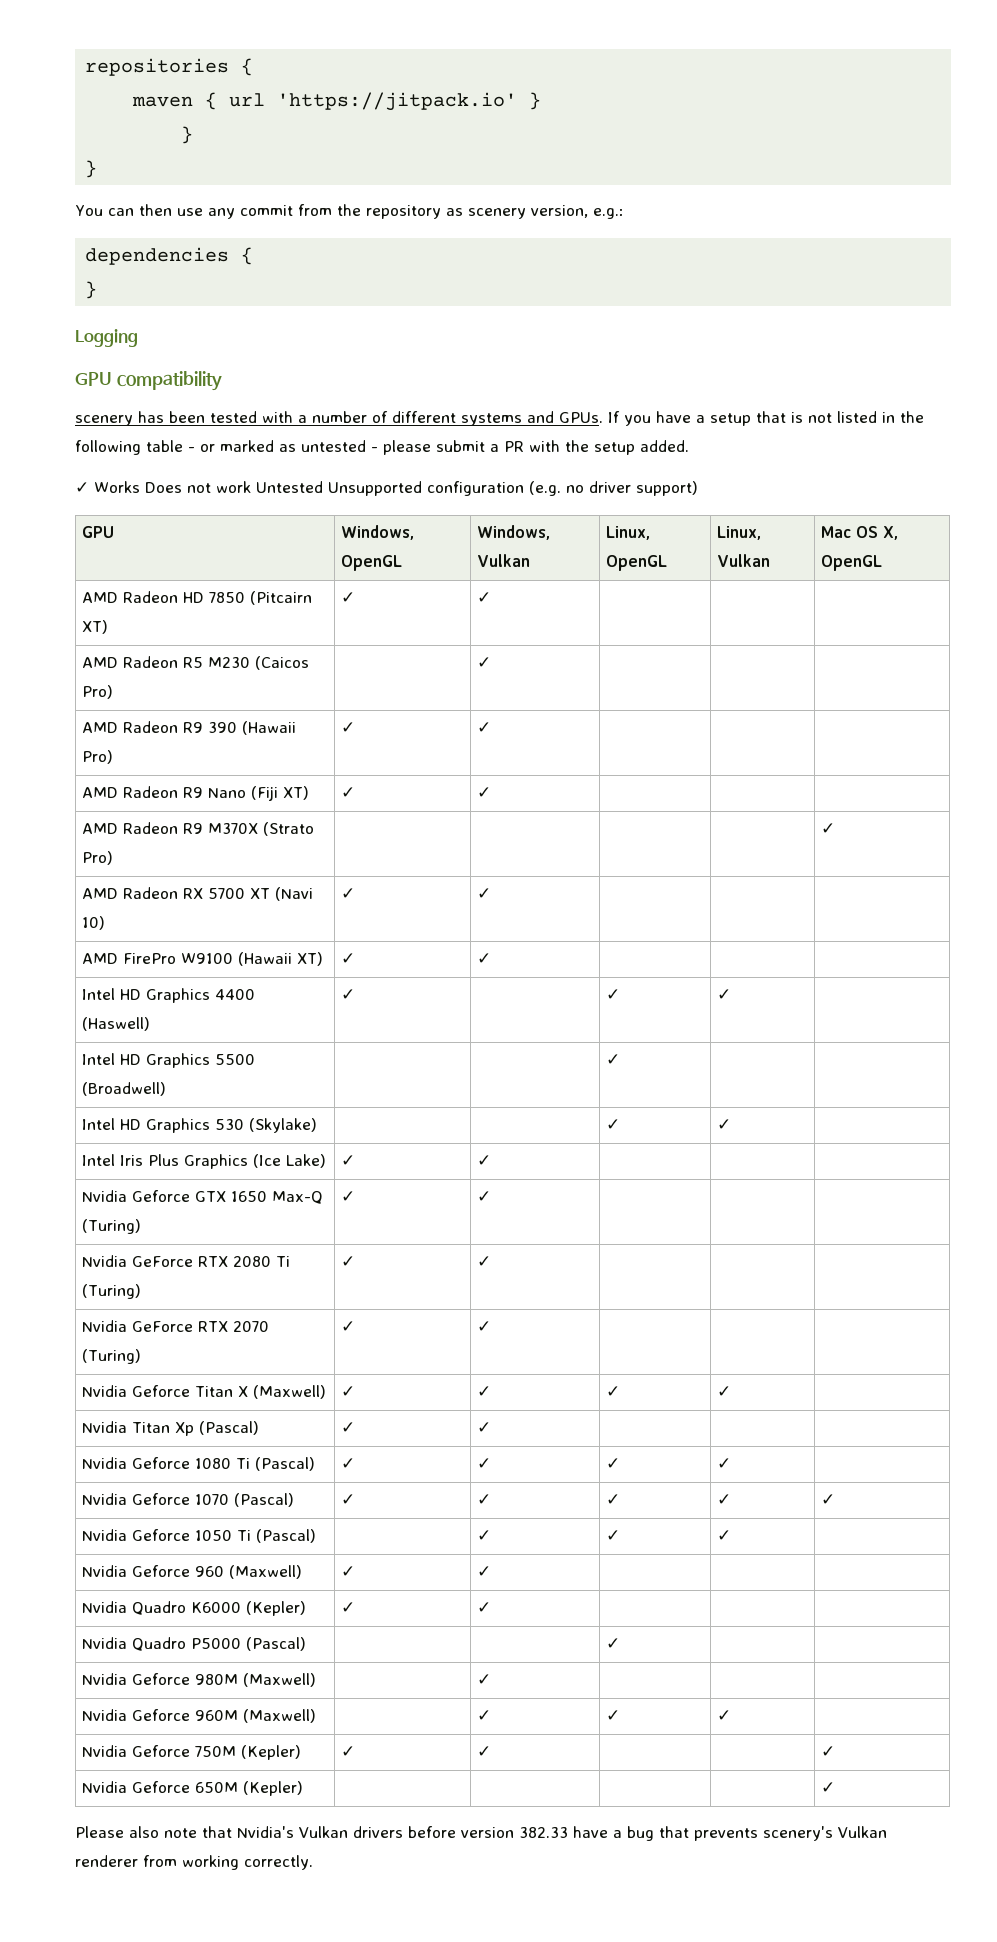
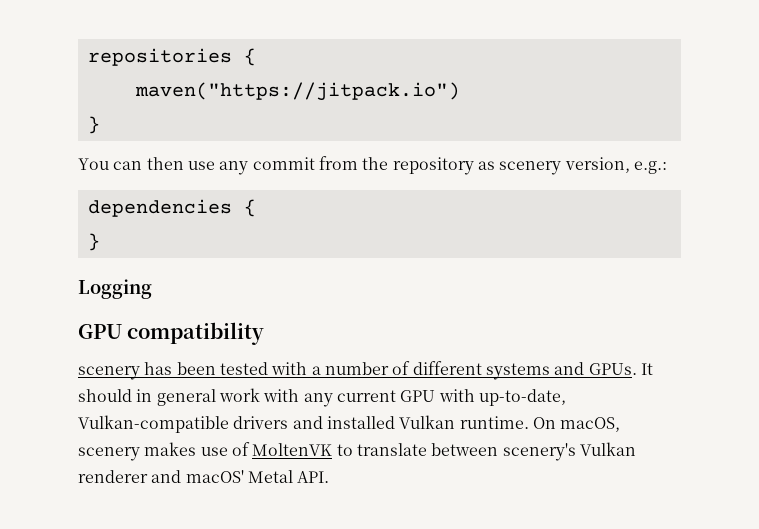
[132,92,542,111] [181,126,194,144] maven { url 'https://jitpack.io' } // } -> [134,82,460,101] maven("https://jitpack.io")
[608,411,924,426] [75,440,689,455] [75,481,698,496] [82,526,115,538] [341,525,415,540] [341,555,403,571] [477,525,551,540] [477,554,531,567] [606,526,651,540] [606,555,668,571] [717,526,762,540] [717,554,771,567] [821,526,899,540] [821,555,883,571] [82,591,313,605] [82,620,109,634] [341,592,356,603] [477,592,492,603] [82,656,310,670] [82,685,114,699] [477,657,492,668] [82,721,297,735] [82,750,114,764] [341,722,356,733] [477,722,492,733] [82,786,310,801] [341,787,356,798] [477,787,492,798] [82,822,315,836] [82,851,114,865] [821,823,836,834] [82,887,314,901] [82,916,106,930] [341,888,356,899] [477,888,492,899] [82,952,324,966] [341,953,356,964] [477,953,492,964] [82,988,256,1003] [82,1017,151,1031] [341,989,356,1000] [606,989,621,1000] [717,989,732,1000] [82,1053,256,1068] [82,1082,167,1096] [606,1054,621,1065] [82,1118,318,1133] [606,1119,621,1130] [717,1119,732,1130] [82,1154,327,1169] [341,1155,356,1166] [477,1155,492,1166] [82,1190,324,1204] [82,1219,142,1234] [341,1191,356,1202] [477,1191,492,1202] [82,1255,291,1267] [82,1284,142,1299] [341,1256,356,1267] [477,1256,492,1267] [82,1320,270,1332] [82,1349,142,1364] [341,1321,356,1332] [477,1321,492,1332] [82,1385,327,1399] [341,1386,356,1397] [477,1386,492,1397] [606,1386,621,1397] [717,1386,732,1397] [82,1421,260,1436] [341,1422,356,1433] [477,1422,492,1433] [82,1457,316,1471] [341,1458,356,1469] [477,1458,492,1469] [606,1458,621,1469] [717,1458,732,1469] [82,1493,295,1507] [341,1494,356,1505] [477,1494,492,1505] [606,1494,621,1505] [717,1494,732,1505] [821,1494,836,1505] [82,1529,317,1543] [477,1530,492,1541] [606,1530,621,1541] [717,1530,732,1541] [82,1565,303,1579] [341,1566,356,1577] [477,1566,492,1577] [82,1601,307,1616] [341,1602,356,1613] [477,1602,492,1613] [82,1637,307,1651] [606,1638,621,1649] [82,1673,317,1687] [477,1674,492,1685] [82,1709,317,1723] [477,1710,492,1721] [606,1710,621,1721] [717,1710,732,1721] [82,1745,302,1760] [341,1746,356,1757] [477,1746,492,1757] [821,1746,836,1757] [82,1781,304,1796] [821,1782,836,1793] [75,1826,887,1841] [75,1855,313,1870] If you have a setup that is not listed in the following table - or marked as untested - please submit a PR with the setup added. // ✓ Works Does not work Untested Unsupported configuration (e.g. no driver support) // GPU | Windows, OpenGL | Windows, Vulkan | Linux, OpenGL | Linux, Vulkan | Mac OS X, OpenGL // AMD Radeon HD 7850 (Pitcairn XT) | ✓ | ✓ | | | // AMD Radeon R5 M230 (Caicos Pro) | | ✓ | | | // AMD Radeon R9 390 (Hawaii Pro) | ✓ | ✓ | | | // AMD Radeon R9 Nano (Fiji XT) | ✓ | ✓ | | | // AMD Radeon R9 M370X (Strato Pro) | | | | | ✓ // AMD Radeon RX 5700 XT (Navi 10) | ✓ | ✓ | | | // AMD FirePro W9100 (Hawaii XT) | ✓ | ✓ | | | // Intel HD Graphics 4400 (Haswell) | ✓ | | ✓ | ✓ | // Intel HD Graphics 5500 (Broadwell) | | | ✓ | | // Intel HD Graphics 530 (Skylake) | | | ✓ | ✓ | // Intel Iris Plus Graphics (Ice Lake) | ✓ | ✓ | | | // Nvidia Geforce GTX 1650 Max-Q (Turing) | ✓ | ✓ | | | // Nvidia GeForce RTX 2080 Ti (Turing) | ✓ | ✓ | | | // Nvidia GeForce RTX 2070 (Turing) | ✓ | ✓ | | | // Nvidia Geforce Titan X (Maxwell) | ✓ | ✓ | ✓ | ✓ | // Nvidia Titan Xp (Pascal) | ✓ | ✓ | | | // Nvidia Geforce 1080 Ti (Pascal) | ✓ | ✓ | ✓ | ✓ | // Nvidia Geforce 1070 (Pascal) | ✓ | ✓ | ✓ | ✓ | ✓ // Nvidia Geforce 1050 Ti (Pascal) | | ✓ | ✓ | ✓ | // Nvidia Geforce 960 (Maxwell) | ✓ | ✓ | | | // Nvidia Quadro K6000 (Kepler) | ✓ | ✓ | | | // Nvidia Quadro P5000 (Pascal) | | | ✓ | | // Nvidia Geforce 980M (Maxwell) | | ✓ | | | // Nvidia Geforce 960M (Maxwell) | | ✓ | ✓ | ✓ | // Nvidia Geforce 750M (Kepler) | ✓ | ✓ | | | ✓ // Nvidia Geforce 650M (Kepler) | | | | | ✓ // Please also note that Nvidia's Vulkan drivers before version 382.33 have a bug that prevents scenery's Vulkan renderer from working correctly. -> [640,363,653,375] [78,388,566,407] [78,415,621,433] [78,442,636,461] [78,470,330,483] It should in general work with any current GPU with up-to-date, Vulkan-compatible drivers and installed Vulkan runtime. On macOS, scenery makes use of MoltenVK to translate between scenery's Vulkan renderer and macOS' Metal API.

